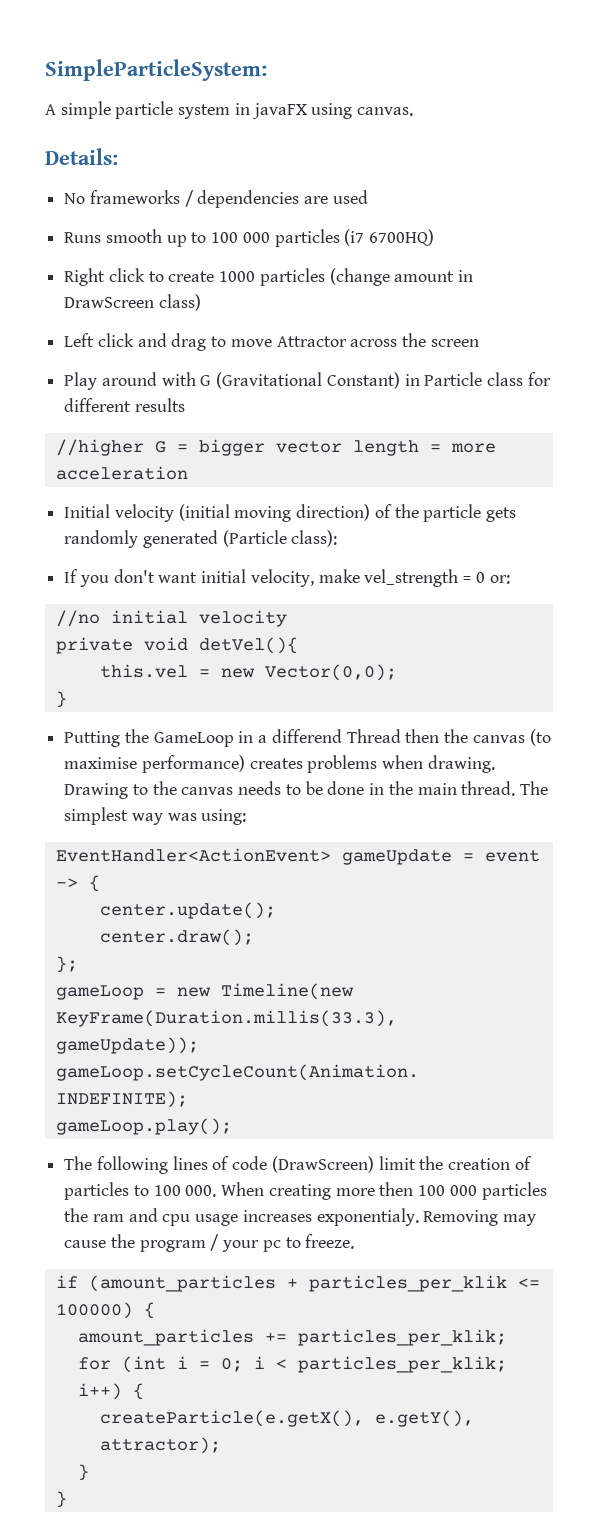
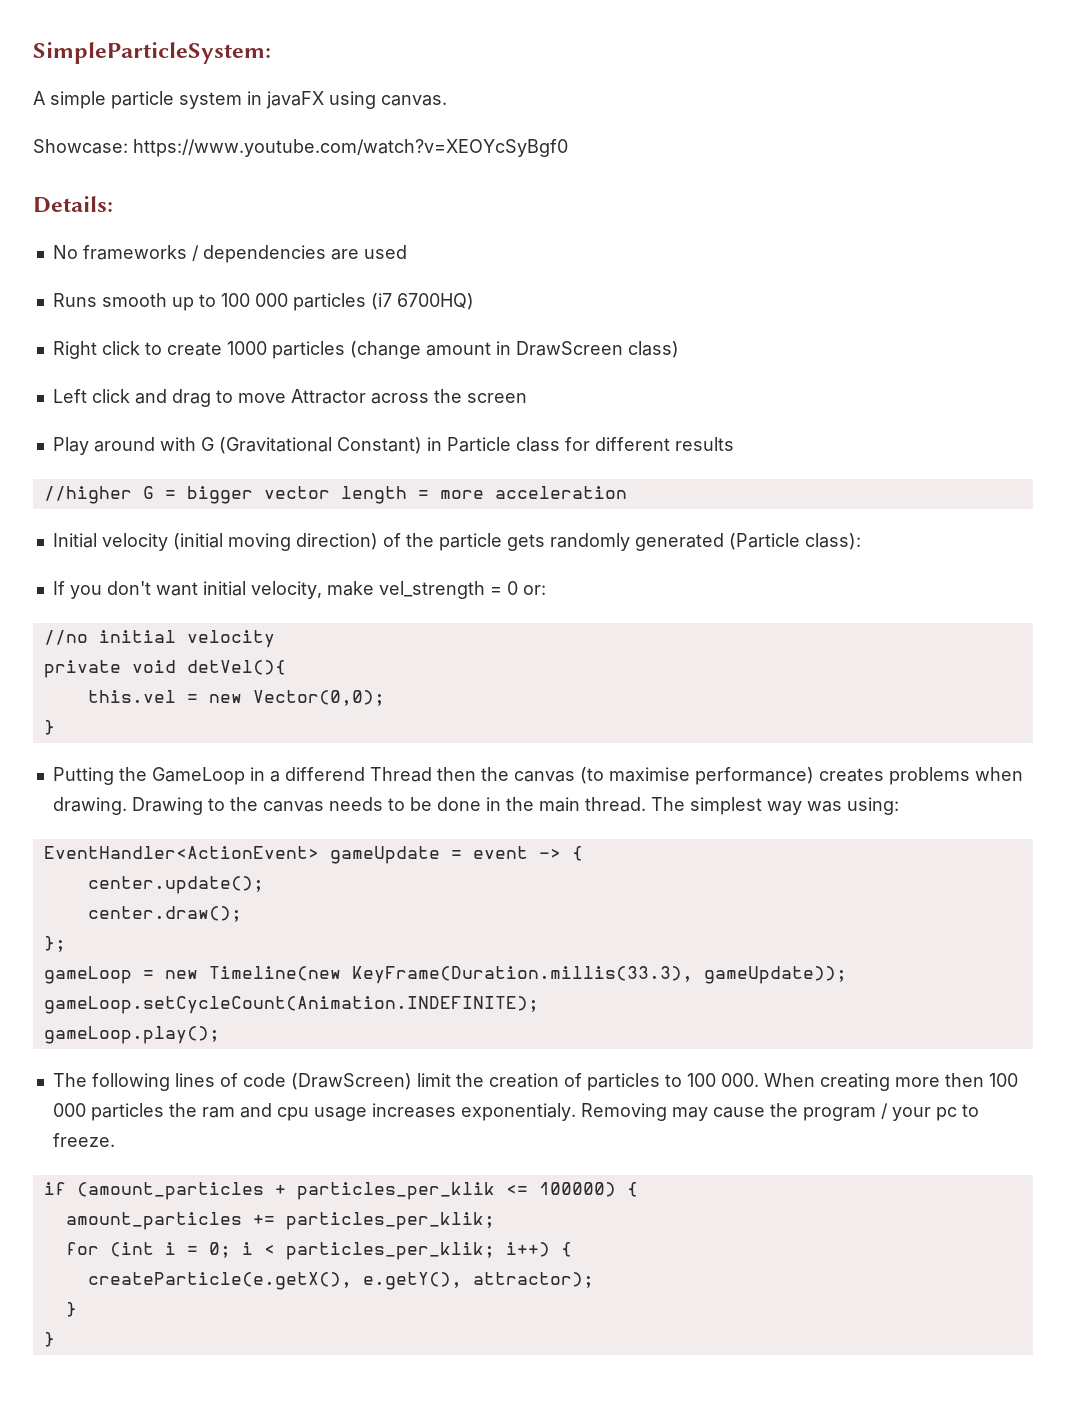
(414, 111) none -> [33,139,568,157] // Showcase: https://www.youtube.com/watch?v=XEOYcSyBgf0

